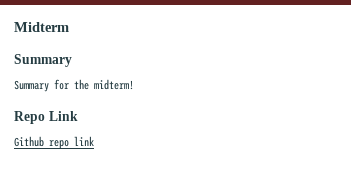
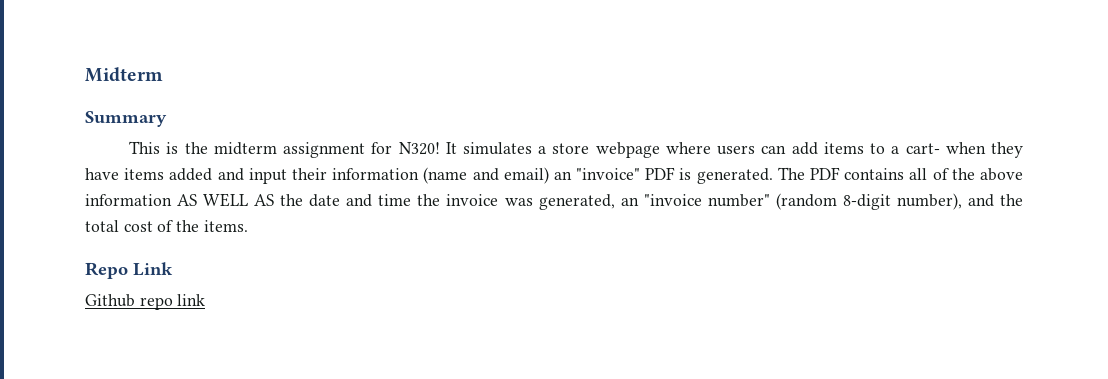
[14,79,134,92] Summary for the midterm! -> [129,141,1023,158] [85,167,1023,184] [85,193,1024,210] [85,220,248,232] This is the midterm assignment for N320! It simulates a store webpage where users can add items to a cart- when they have items added and input their information (name and email) an "invoice" PDF is generated. The PDF contains all of the above information AS WELL AS the date and time the invoice was generated, an "invoice number" (random 8-digit number), and the total cost of the items.

